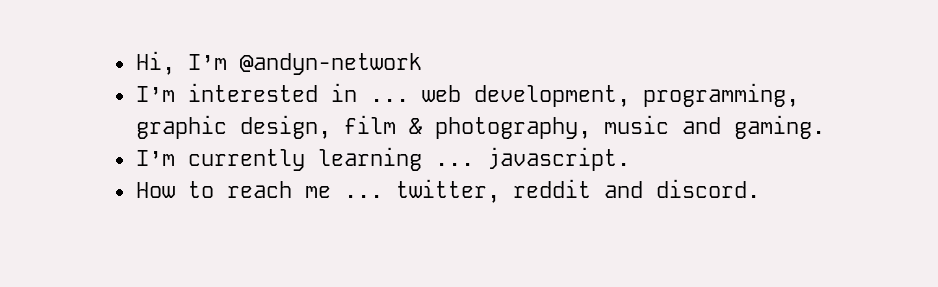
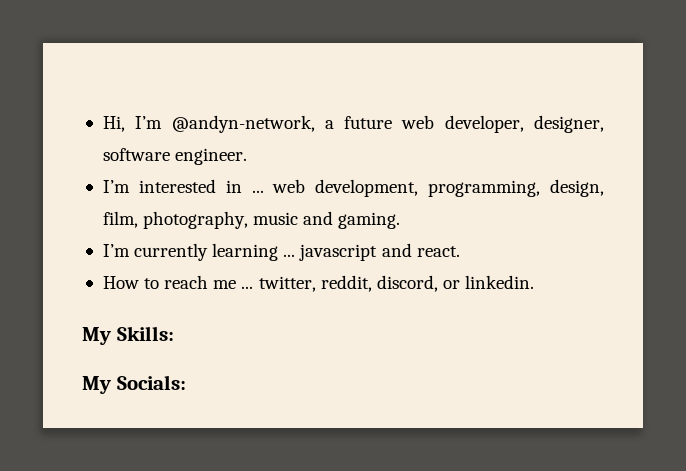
[239,53,422,75] @andyn-network -> [171,115,604,133] [102,148,248,165] @andyn-network, a future web developer, designer, software engineer.
[135,115,422,139] graphic design, film & -> [550,179,604,197] [102,211,138,228] design, film,
[486,147,630,171] javascript. -> [299,243,460,261] javascript and react.
[512,179,760,198] reddit and discord. -> [320,275,535,292] [82,326,174,345] [82,375,186,394] reddit, discord, or linkedin. // My Skills: // My Socials:

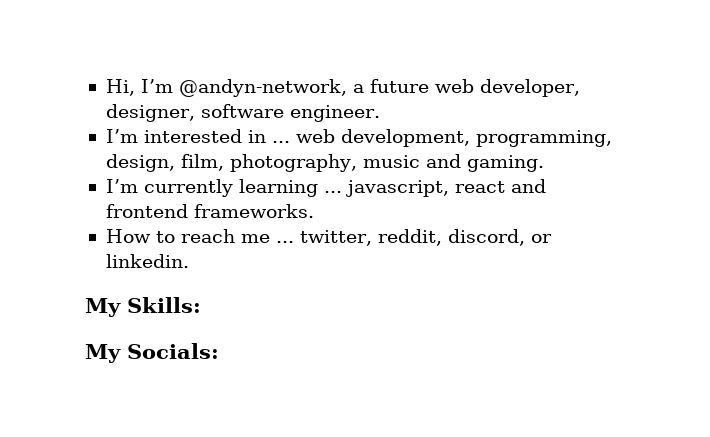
[299,243,460,261] javascript and react. -> [345,179,546,197] [105,204,314,218] javascript, react and frontend frameworks.

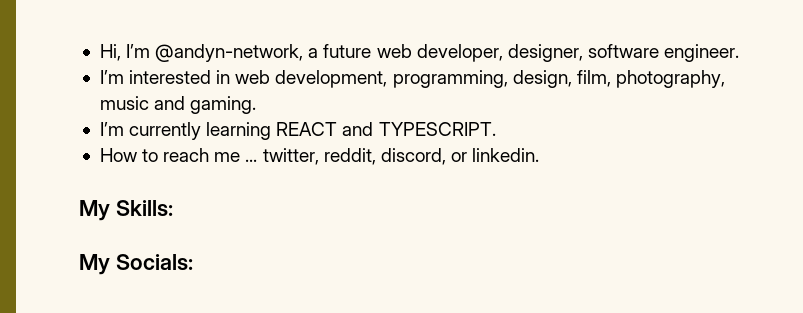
[271,141,290,143] ... -> (231, 77) none
[323,179,546,197] [105,204,314,218] ... javascript, react and frontend frameworks. -> [276,122,496,136] REACT and TYPESCRIPT.

